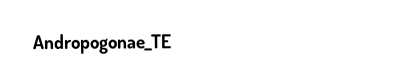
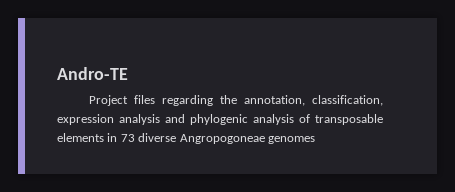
[32,33,172,55] Andropogonae_TE -> [57,67,128,80] [89,95,383,106] [57,114,383,125] [57,133,315,144] Andro-TE // Project files regarding the annotation, classification, expression analysis and phylogenic analysis of transposable elements in 73 diverse Angropogoneae genomes

